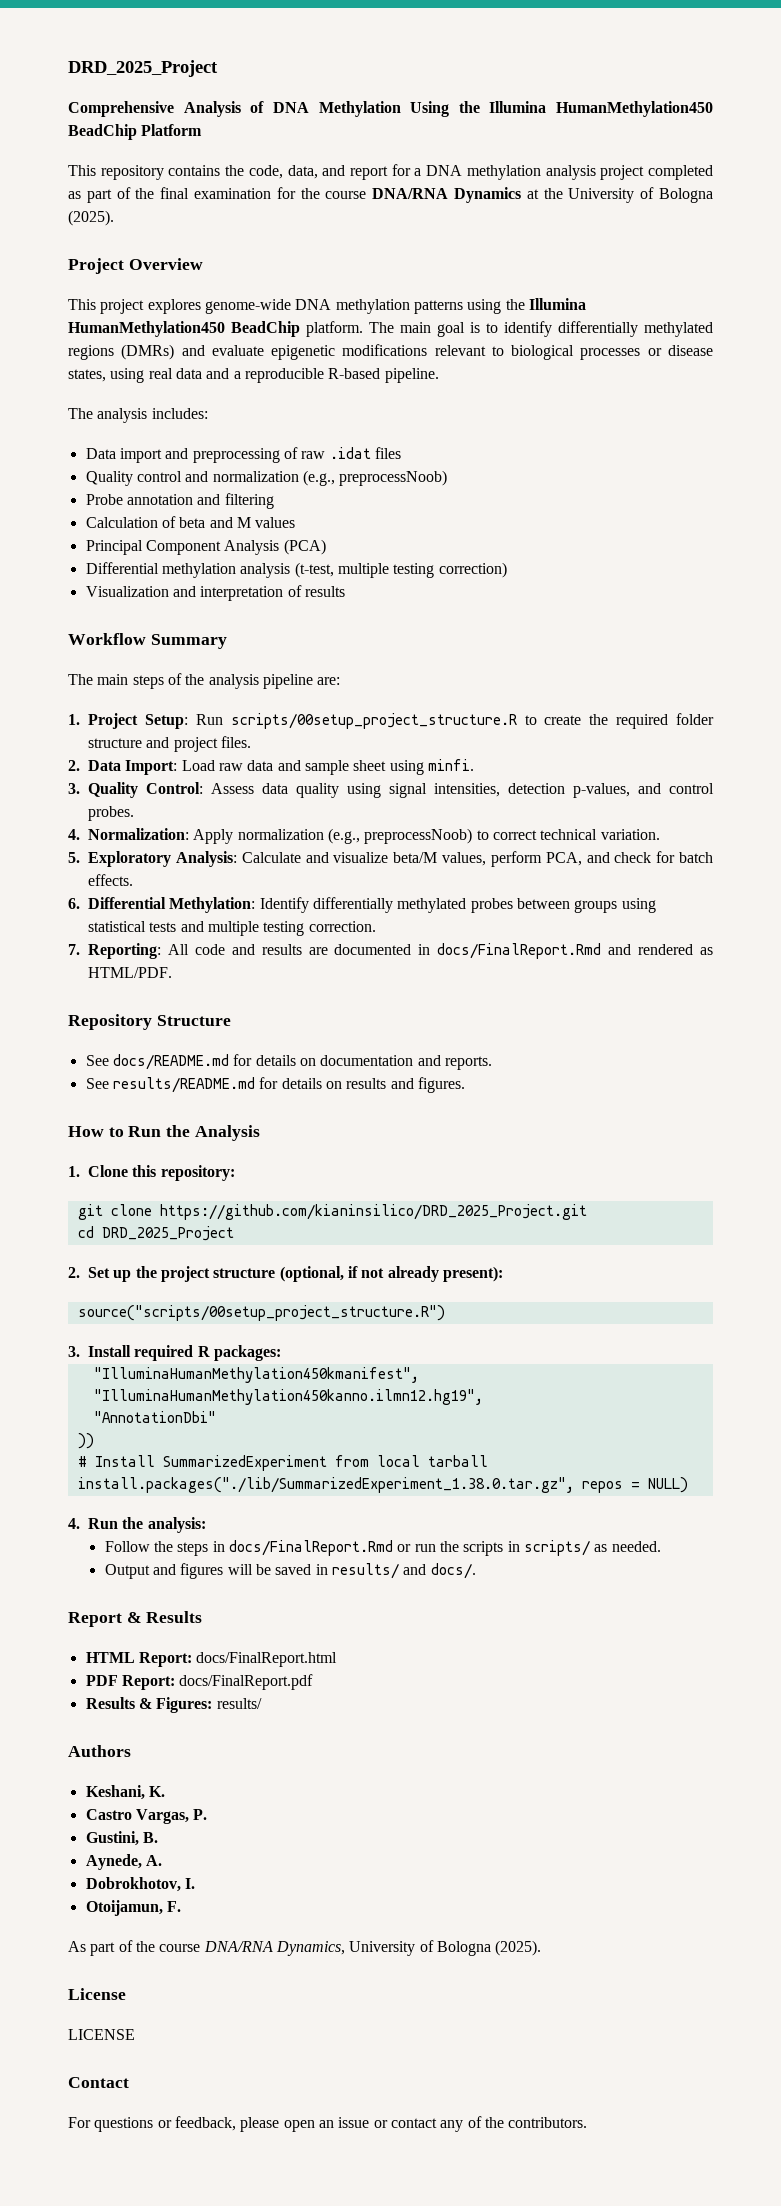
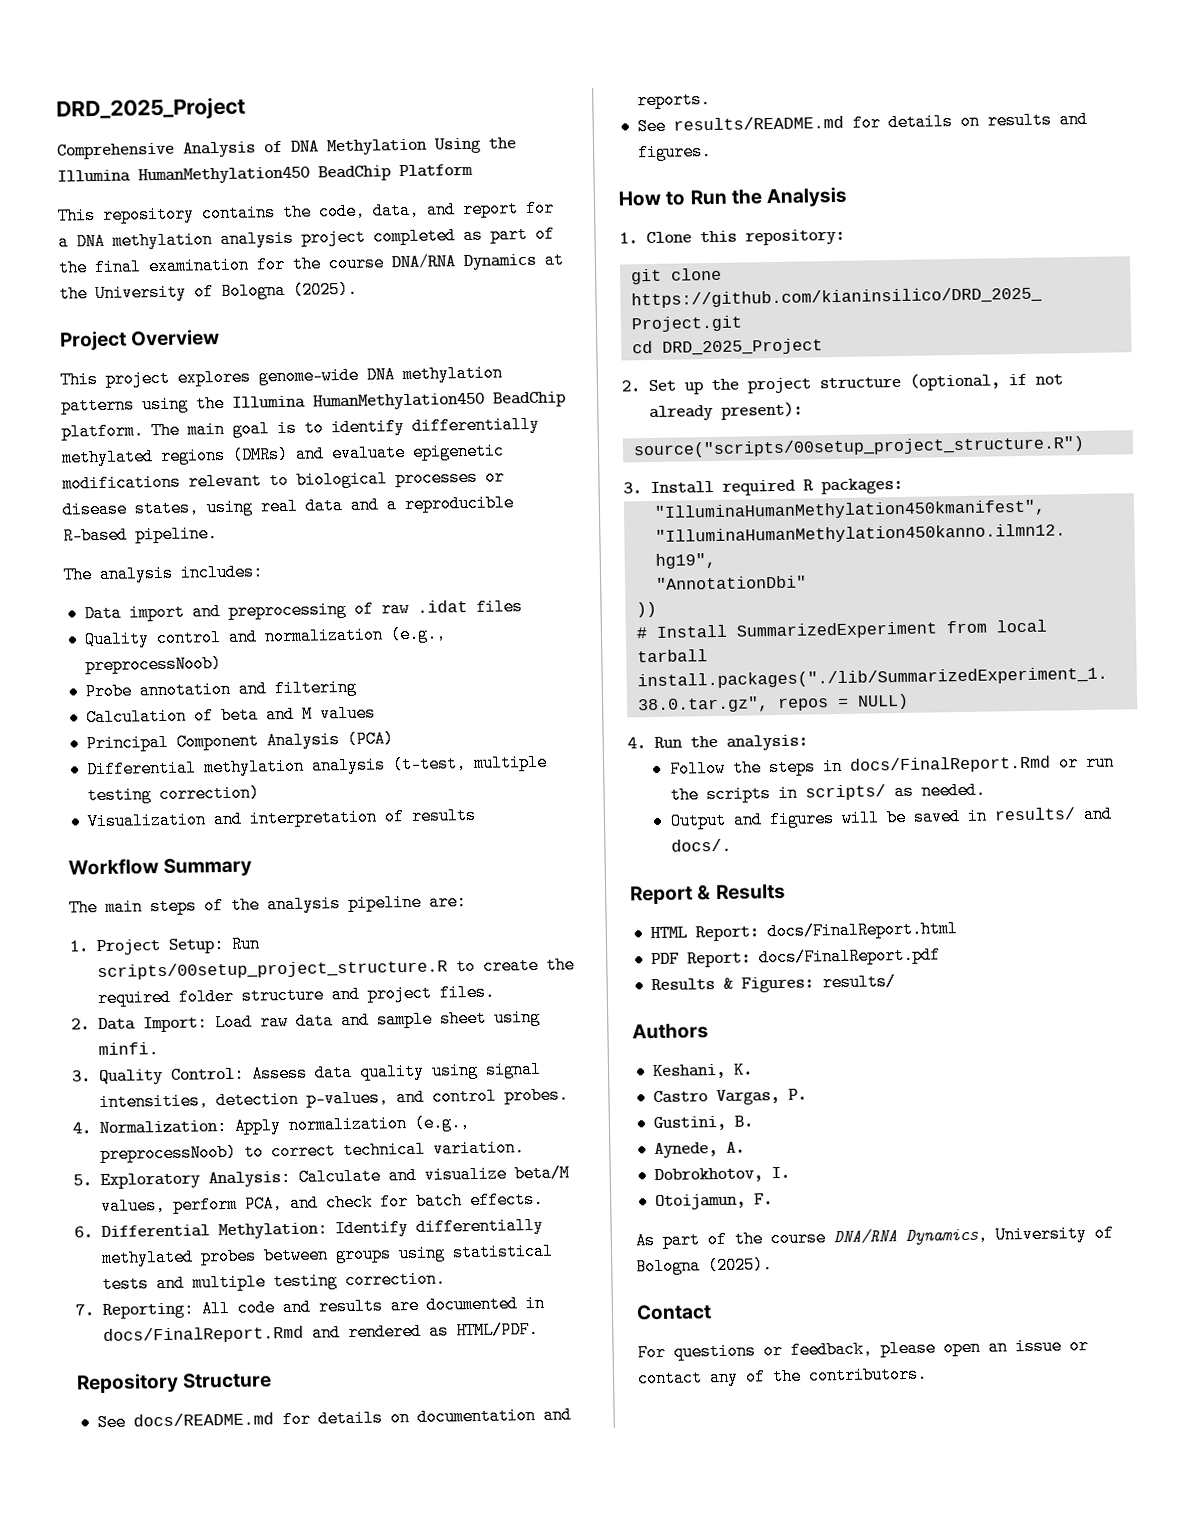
[68,1988,126,2000] [68,2029,135,2040] // License // LICENSE -> (773, 1265) none

